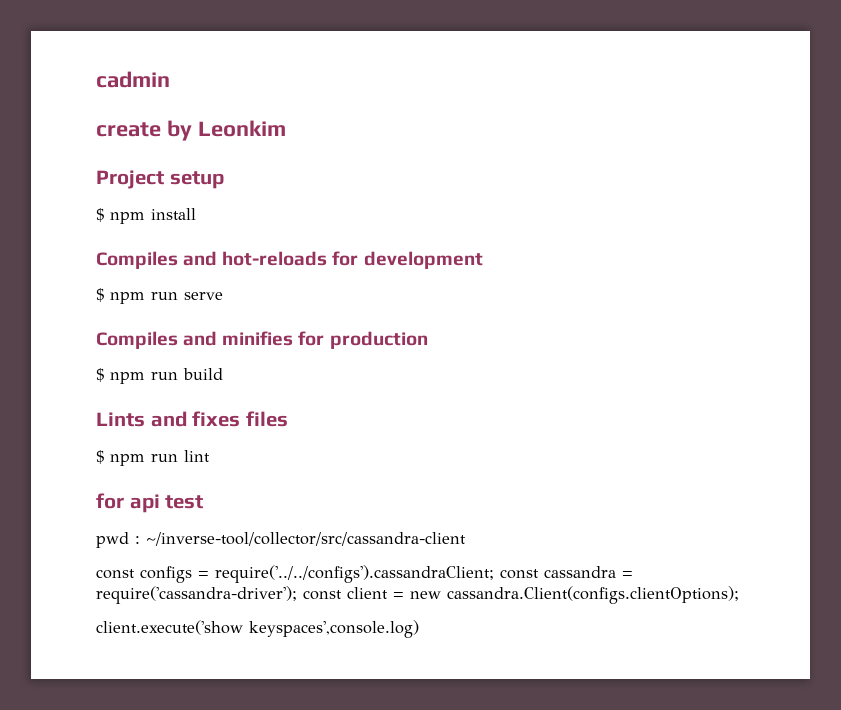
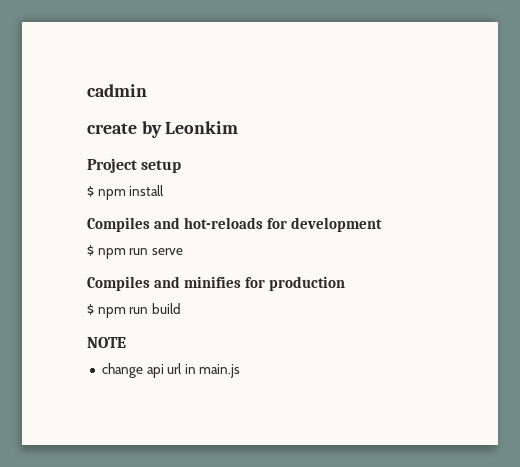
[96,411,288,427] [96,450,210,466] [96,493,204,513] [96,532,466,548] [96,565,633,583] [96,586,739,604] [96,620,419,638] Lints and fixes files // $ npm run lint // for api test // pwd : ~/inverse-tool/collector/src/cassandra-client // const configs = require('../../configs').cassandraClient; const cassandra = require('cassandra-driver'); const client = new cassandra.Client(configs.clientOptions); // client.execute('show keyspaces',console.log) -> [87,337,126,348] [101,363,241,378] NOTE // change api url in main.js

